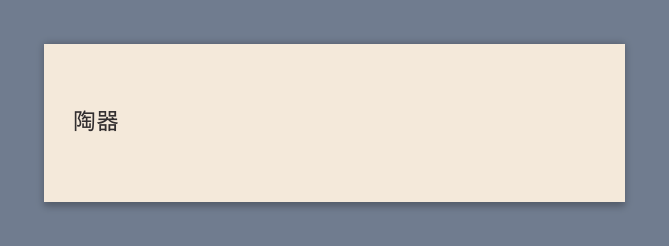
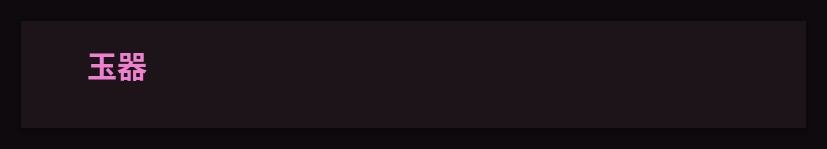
[73,110,96,132] 陶 -> [87,53,117,80] 玉

